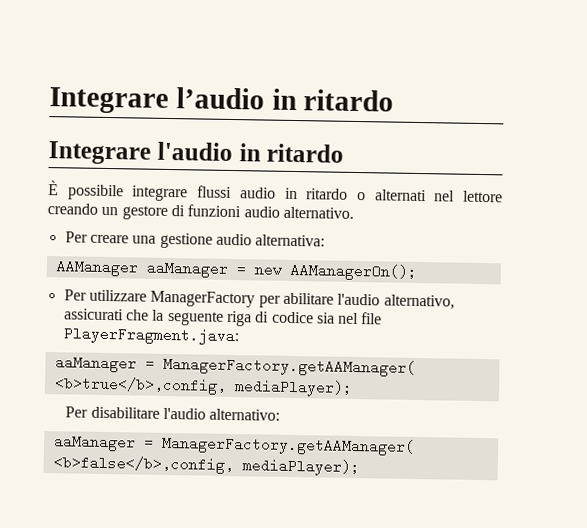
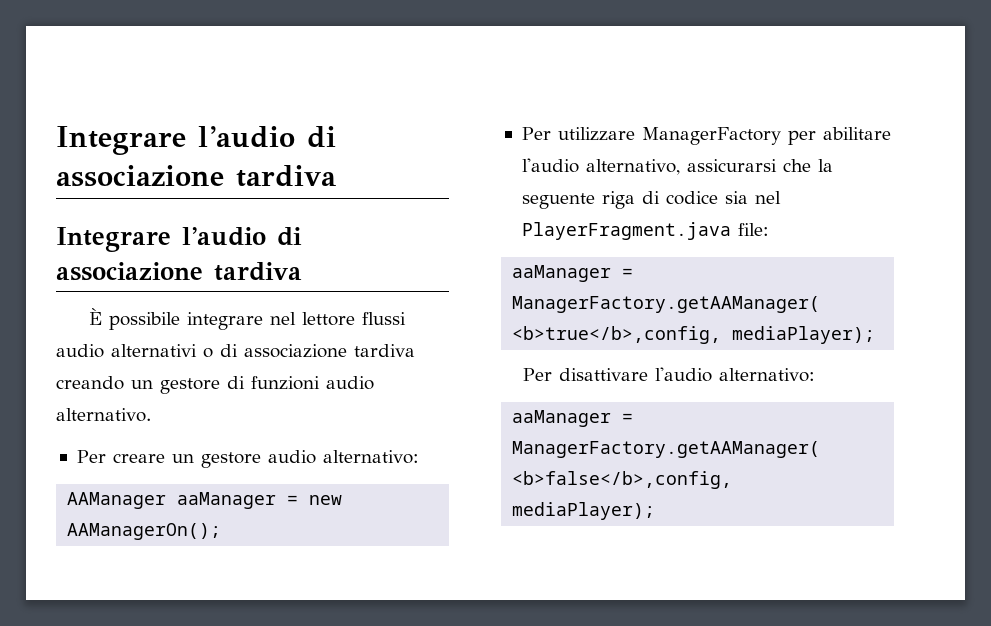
[49,87,395,114] [48,141,345,165] Integrare l’audio in ritardo // Integrare l'audio in ritardo -> [56,126,336,155] [56,165,336,187] [56,227,302,252] [56,262,302,281] Integrare l’audio di associazione tardiva // Integrare l’audio di associazione tardiva
[197,185,503,203] flussi audio in ritardo o alternati nel lettore -> [270,312,407,326] [56,344,415,358] nel lettore flussi audio alternativi o di associazione tardiva
[132,232,326,249] una gestione audio alternativa: -> [171,450,419,468] un gestore audio alternativo:
[63,308,124,321] assicurati -> [686,159,777,172] assicurarsi
[361,312,383,325] [62,326,239,346] file PlayerFragment.java: -> [521,222,769,240] PlayerFragment.java file:
[90,406,160,419] disabilitare -> [559,368,649,381] disattivare

